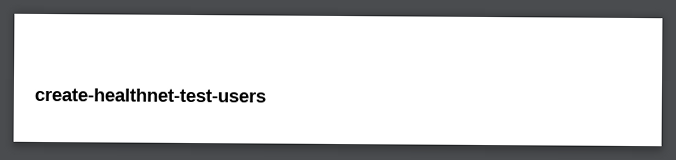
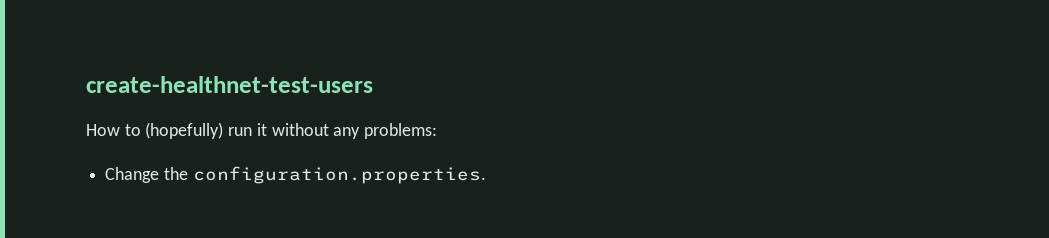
(266, 95) none -> [86,122,438,139] [105,166,486,184] // How to (hopefully) run it without any problems: // Change the configuration.properties.

